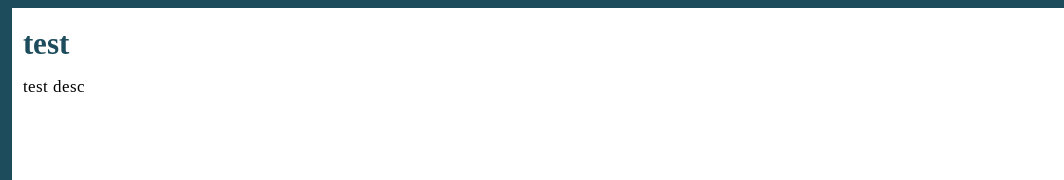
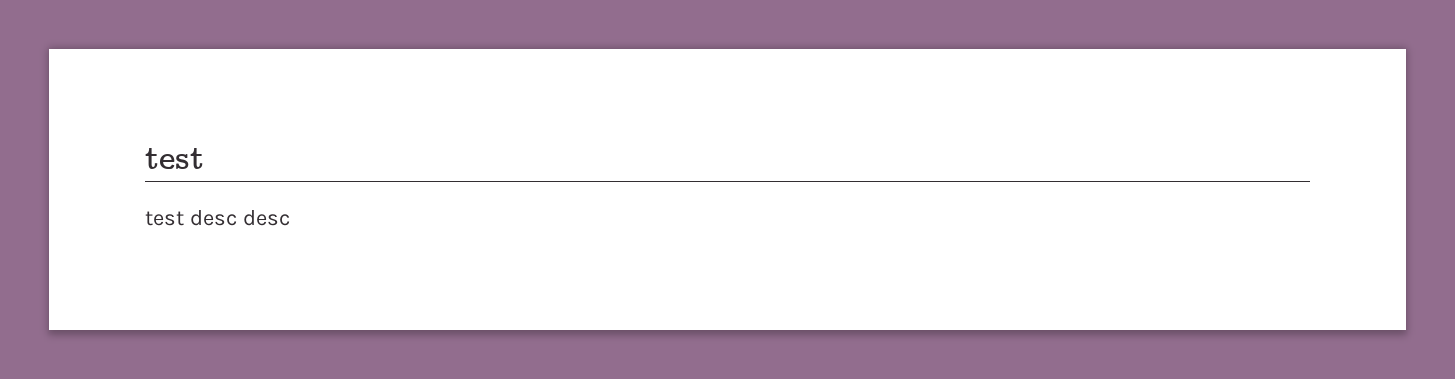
(85, 86) none -> [242,210,290,226] desc

